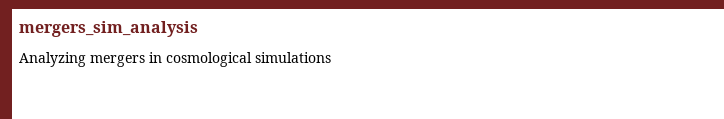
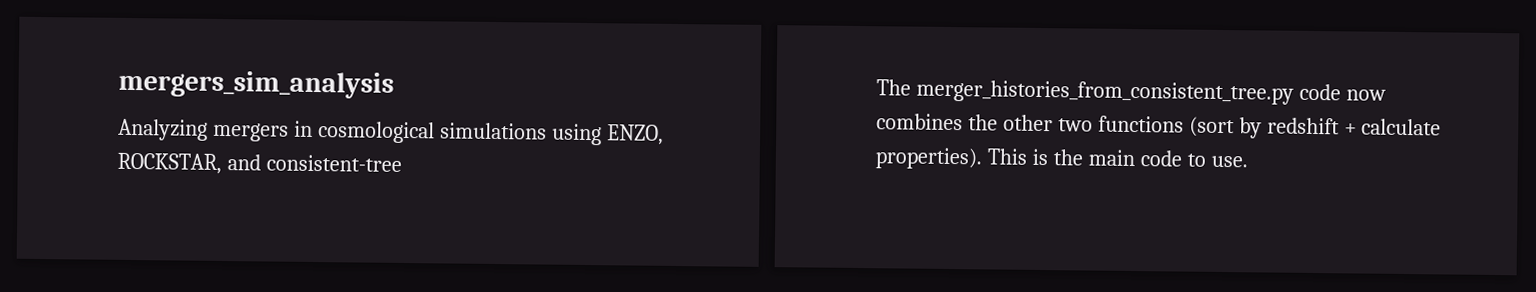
(331, 57) none -> [551,123,664,146] [117,152,402,174] [876,79,1386,105] [876,113,1442,139] [875,147,1248,170] using ENZO, ROCKSTAR, and consistent-tree // The merger_histories_from_consistent_tree.py code now combines the other two functions (sort by redshift + calculate properties). This is the main code to use.

